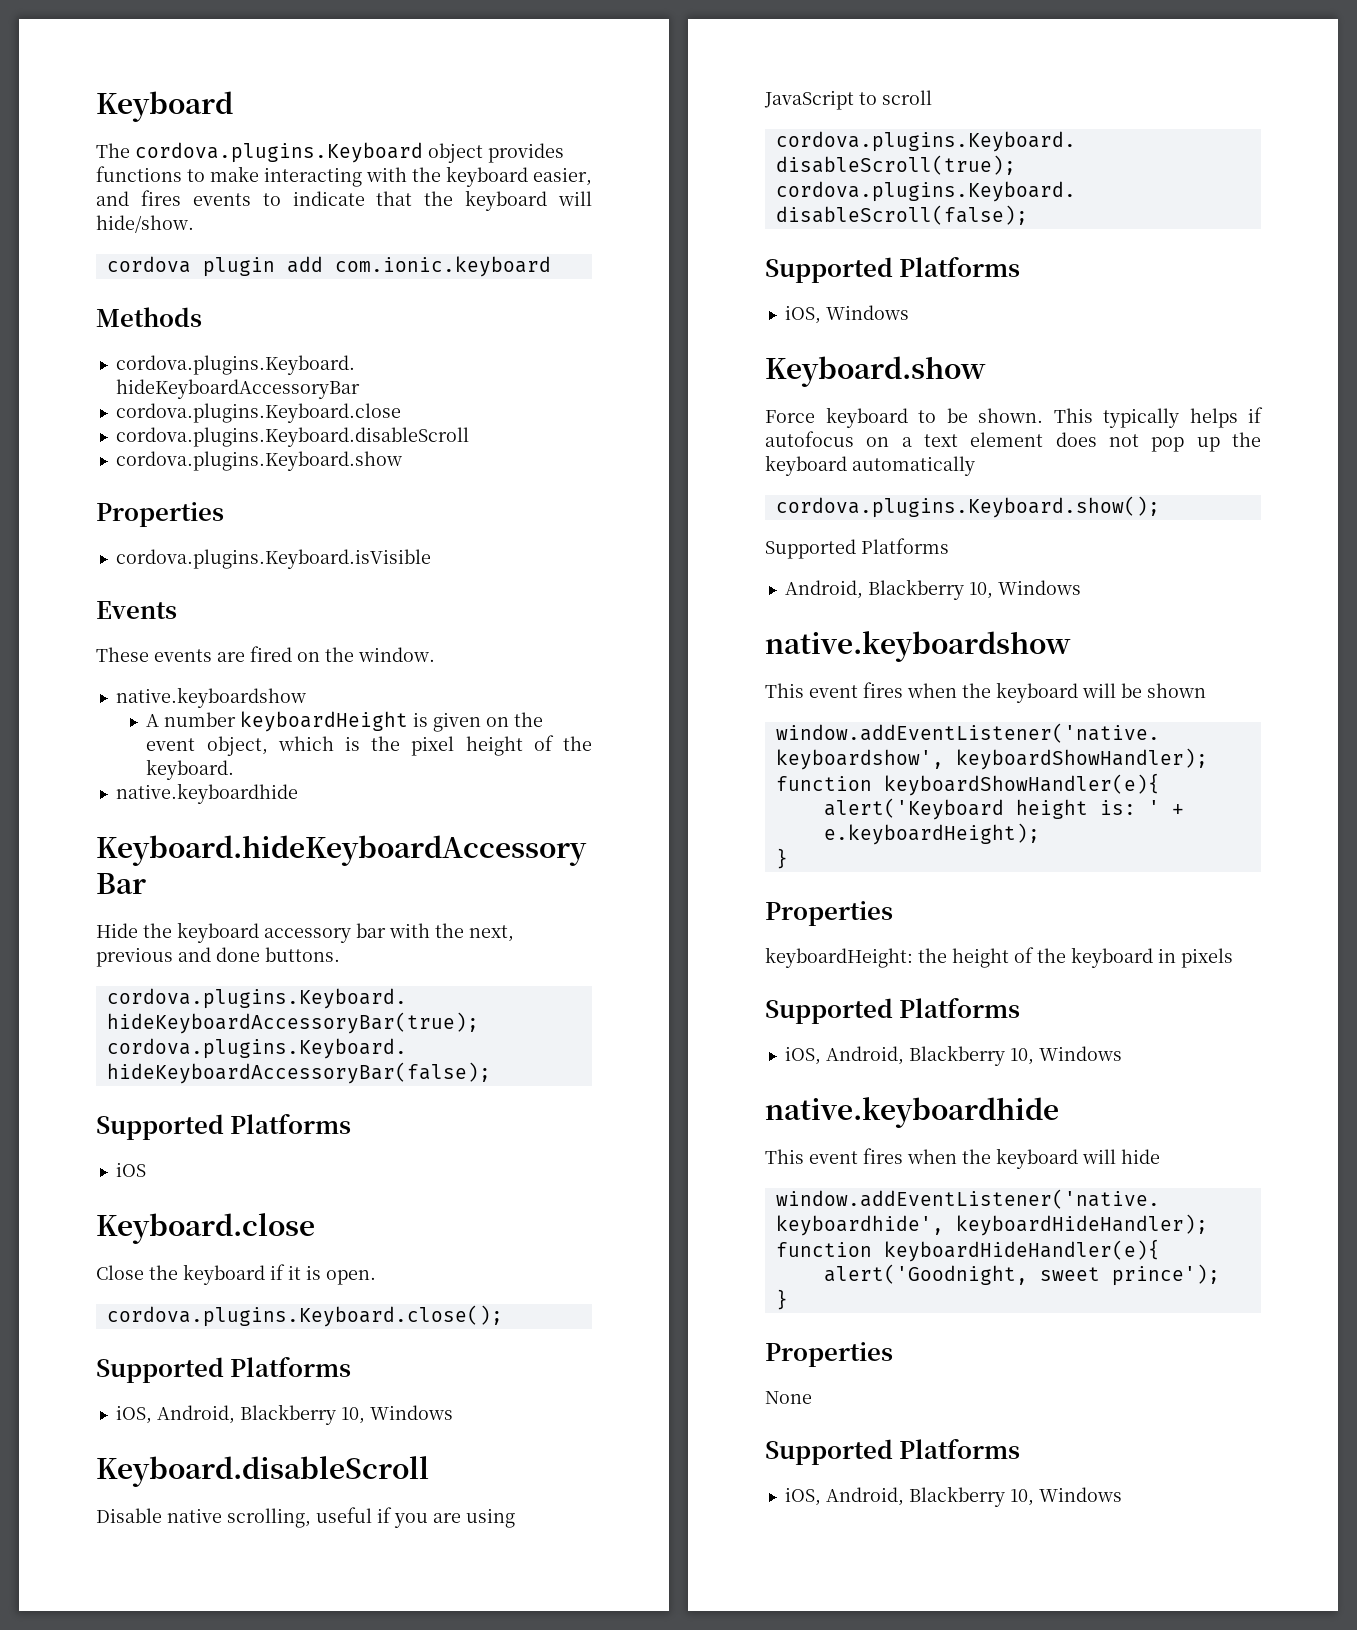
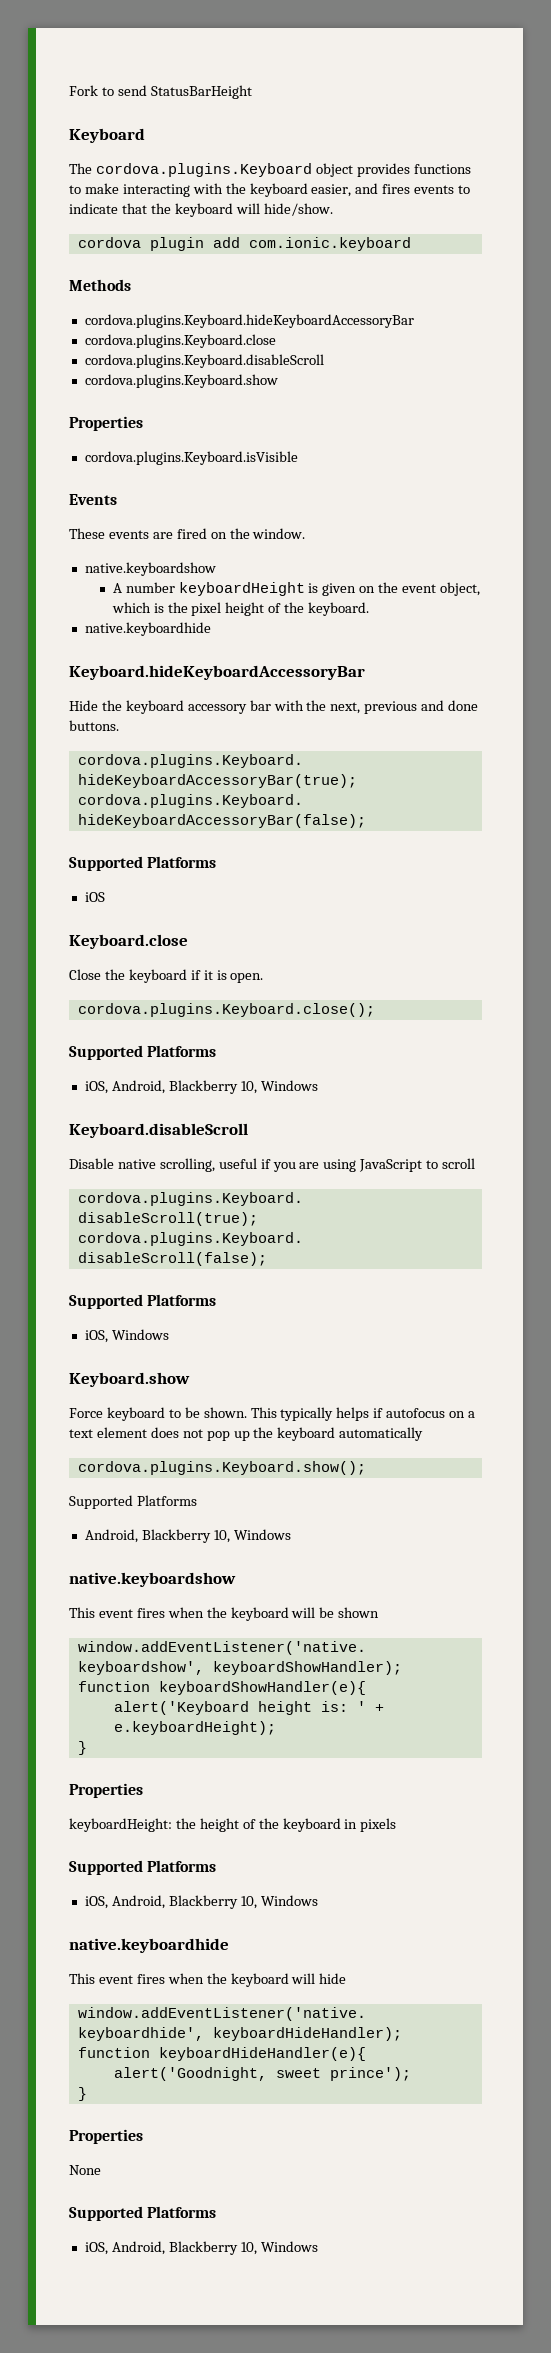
(96, 106) none -> [69,85,252,99] Fork to send StatusBarHeight //

